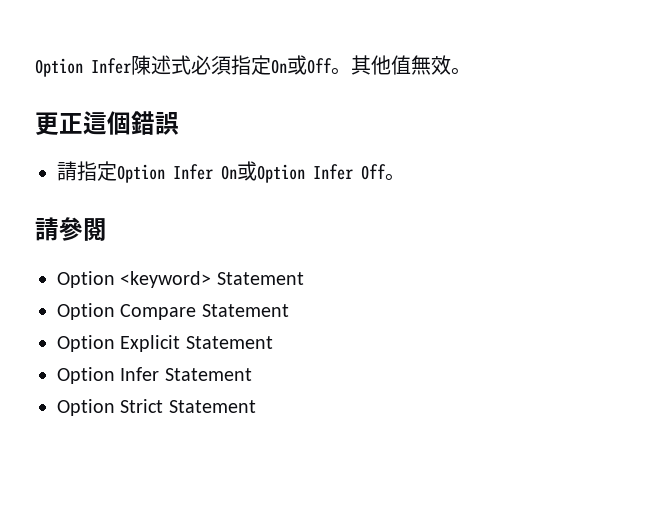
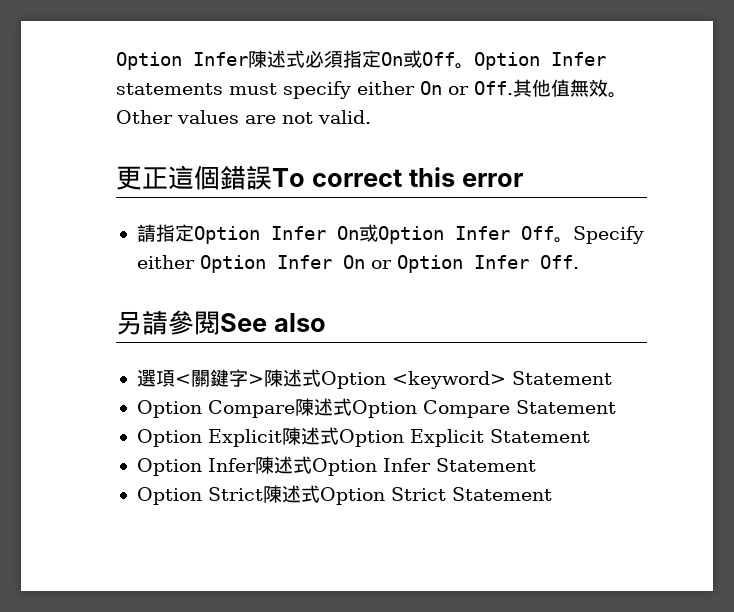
[351,55,471,75] 其他值無效。 -> [474,52,606,70] [116,79,627,99] [116,110,371,124] Option Infer statements must specify either On or Off.其他值無效。Other values are not valid.
(179, 123) none -> [272,167,523,187] To correct this error
[35,217,107,241] // 請參閱 // -> [572,226,644,244] [136,255,579,273] [116,310,326,335] [136,369,321,387] Specify either Option Infer On or Option Infer Off. // 另請參閱See also // 選項<關鍵字>陳述式
(197, 312) none -> [294,398,510,418] 陳述式Option Compare
(181, 343) none -> [281,427,484,447] 陳述式Option Explicit
(160, 374) none -> [254,456,431,476] 陳述式Option Infer
(164, 406) none -> [262,485,446,505] 陳述式Option Strict

